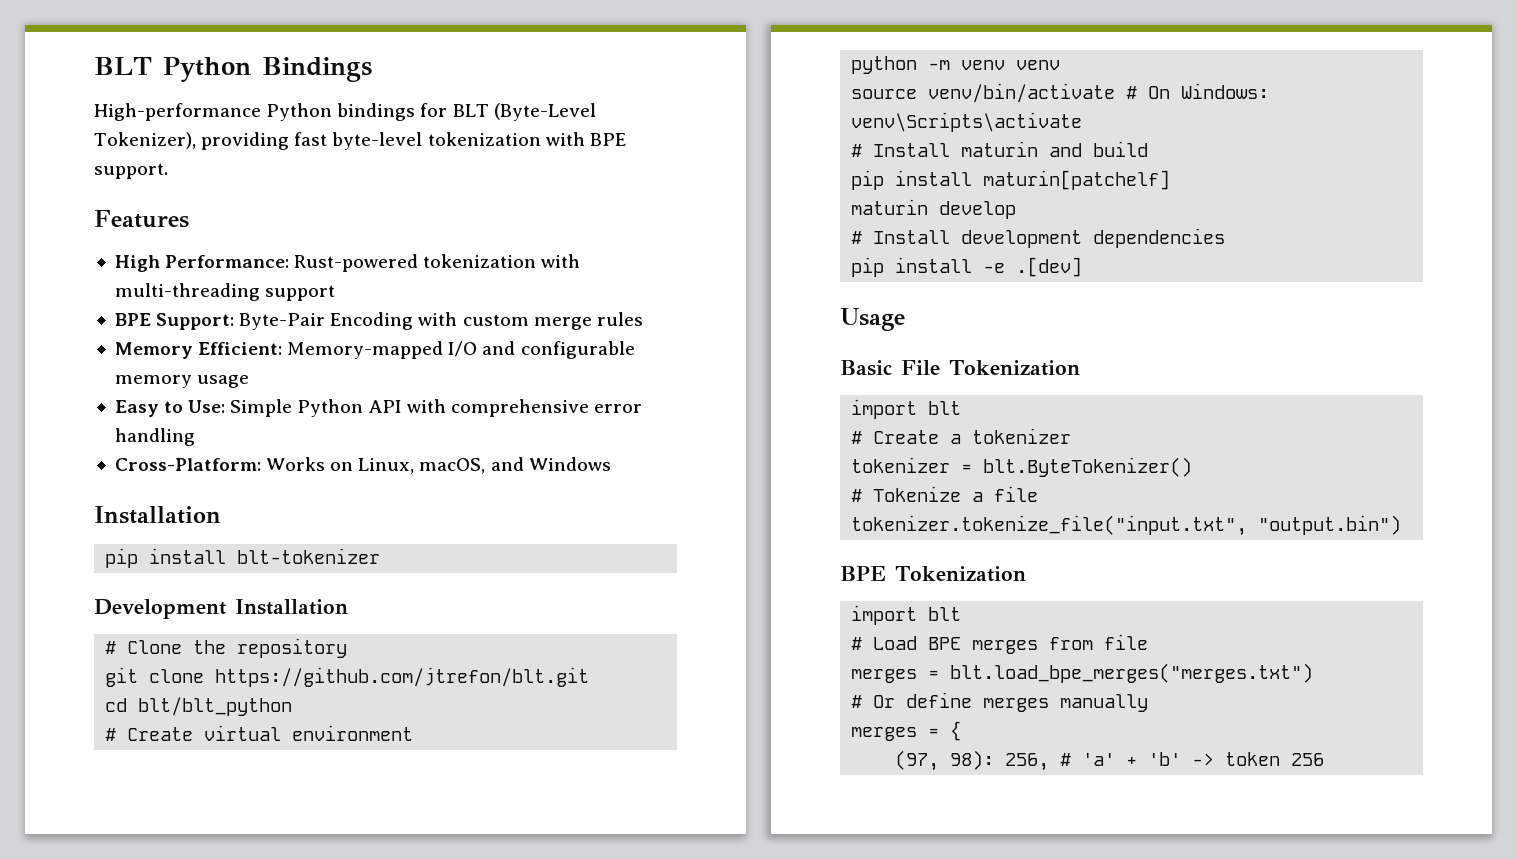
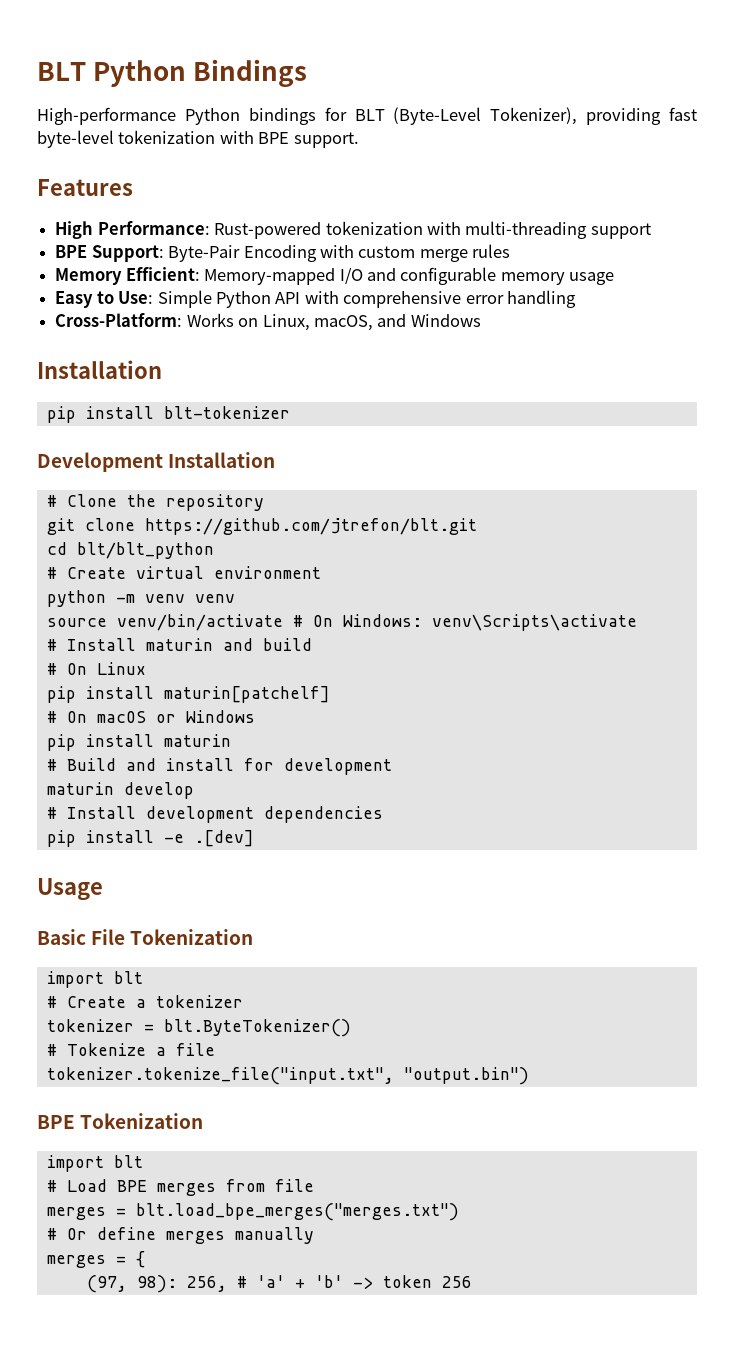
(1149, 149) none -> [46,662,146,675] // # On Linux
(1171, 180) none -> [46,710,255,723] [46,734,231,751] [46,758,392,775] // # On macOS or Windows // pip install maturin // # Build and install for development

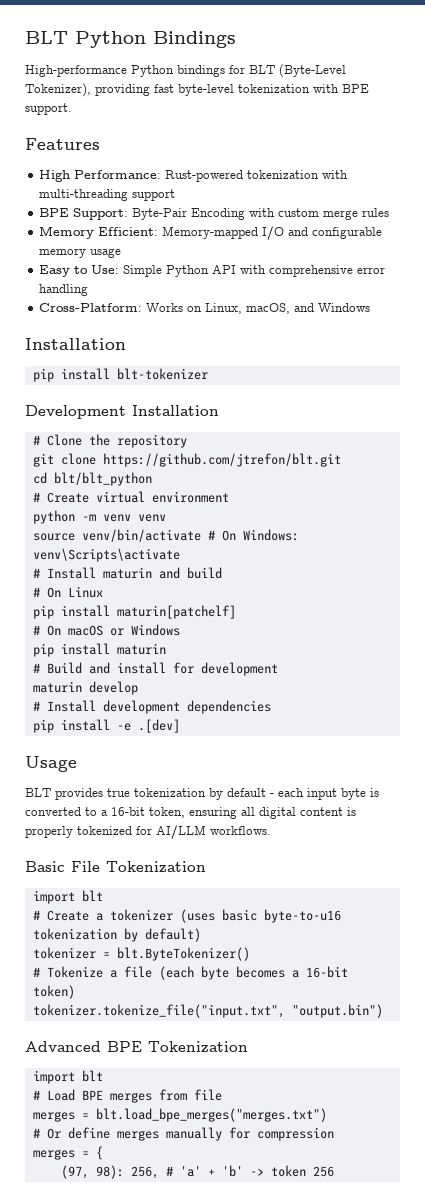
(103, 889) none -> [25,788,379,800] [25,807,356,819] [25,825,271,839] // BLT provides true tokenization by default - each input byte is converted to a 16-bit token, ensuring all digital content is properly tokenized for AI/LLM workflows.
(243, 1001) none -> [179,909,341,923] [32,928,201,942] (uses basic byte-to-u16 tokenization by default)
(215, 1049) none -> [158,966,348,980] [32,985,75,999] (each byte becomes a 16-bit token)
(529, 1076) none -> [25,1041,101,1052] Advanced
(314, 1235) none -> [228,1127,334,1141] for compression

